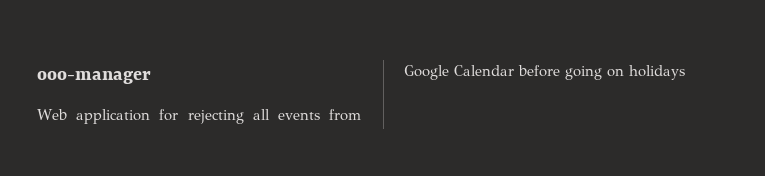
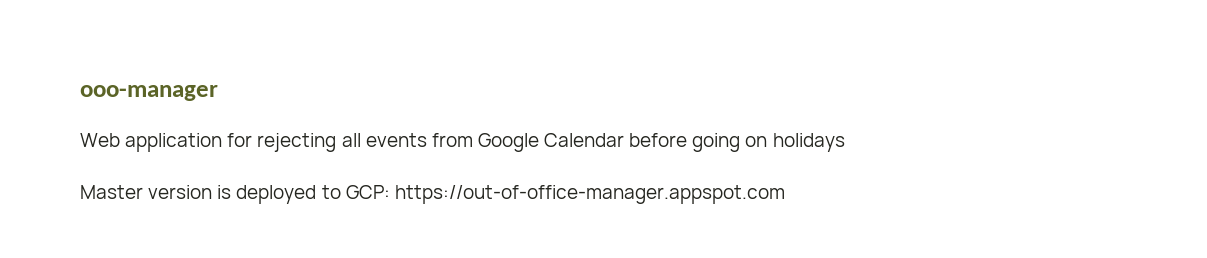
(685, 72) none -> [80,185,785,204] // Master version is deployed to GCP: https://out-of-office-manager.appspot.com

